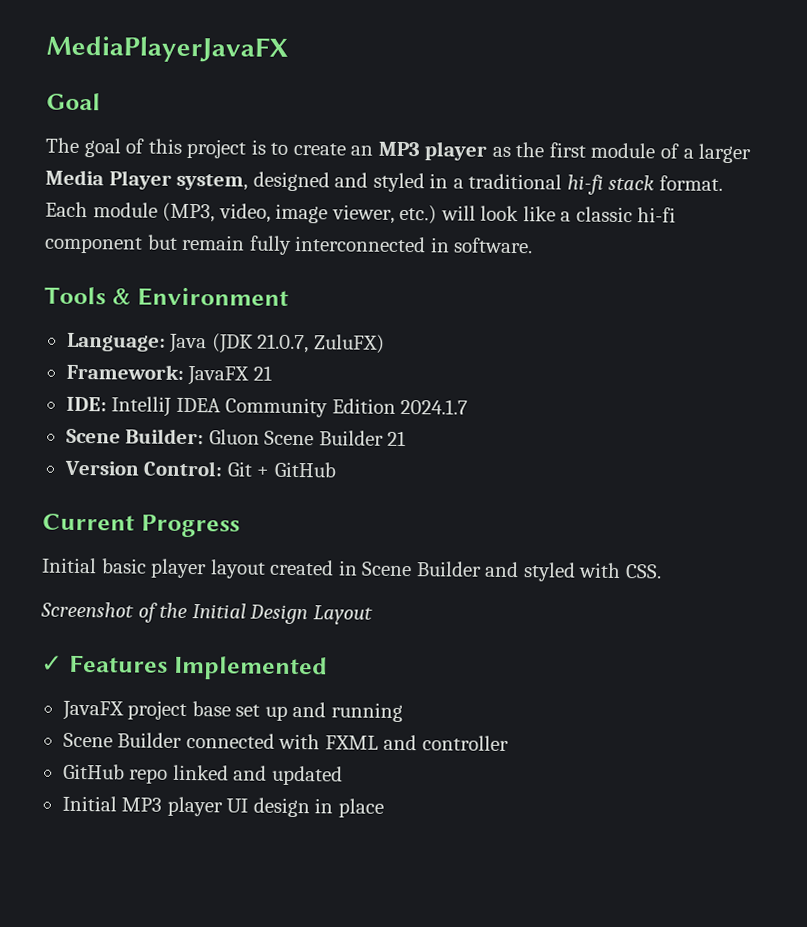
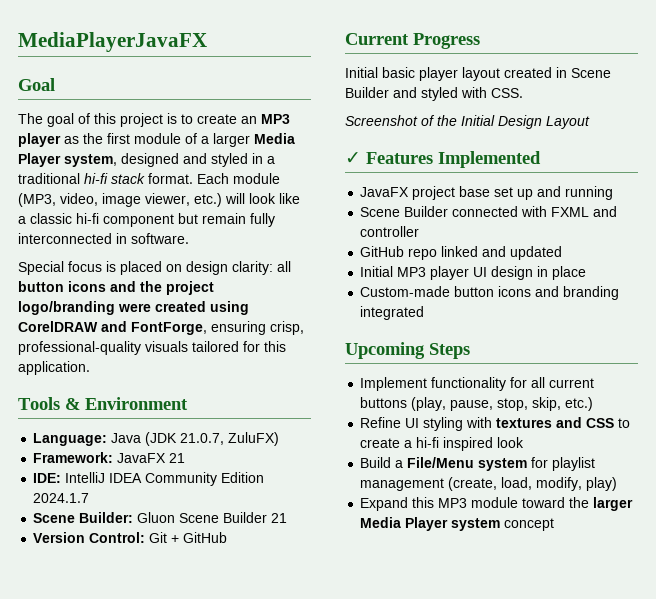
(534, 245) none -> [18,261,291,275] [18,281,214,295] [18,301,249,315] [18,321,304,335] [18,341,286,355] [18,361,90,375] // Special focus is placed on design clarity: all button icons and the project logo/branding were created using CorelDRAW and FontForge, ensuring crisp, professional-quality visuals tailored for this application.
(384, 808) none -> [360,286,620,300] [360,306,425,320] [345,342,470,359] [360,377,595,391] [360,397,594,411] [360,417,631,431] [360,437,525,451] [360,457,596,471] [360,477,618,491] [360,497,634,511] [360,517,555,531] // Custom-made button icons and branding integrated // Upcoming Steps // Implement functionality for all current buttons (play, pause, stop, skip, etc.) // Refine UI styling with textures and CSS to create a hi-fi inspired look // Build a File/Menu system for playlist management (create, load, modify, play) // Expand this MP3 module toward the larger Media Player system concept

